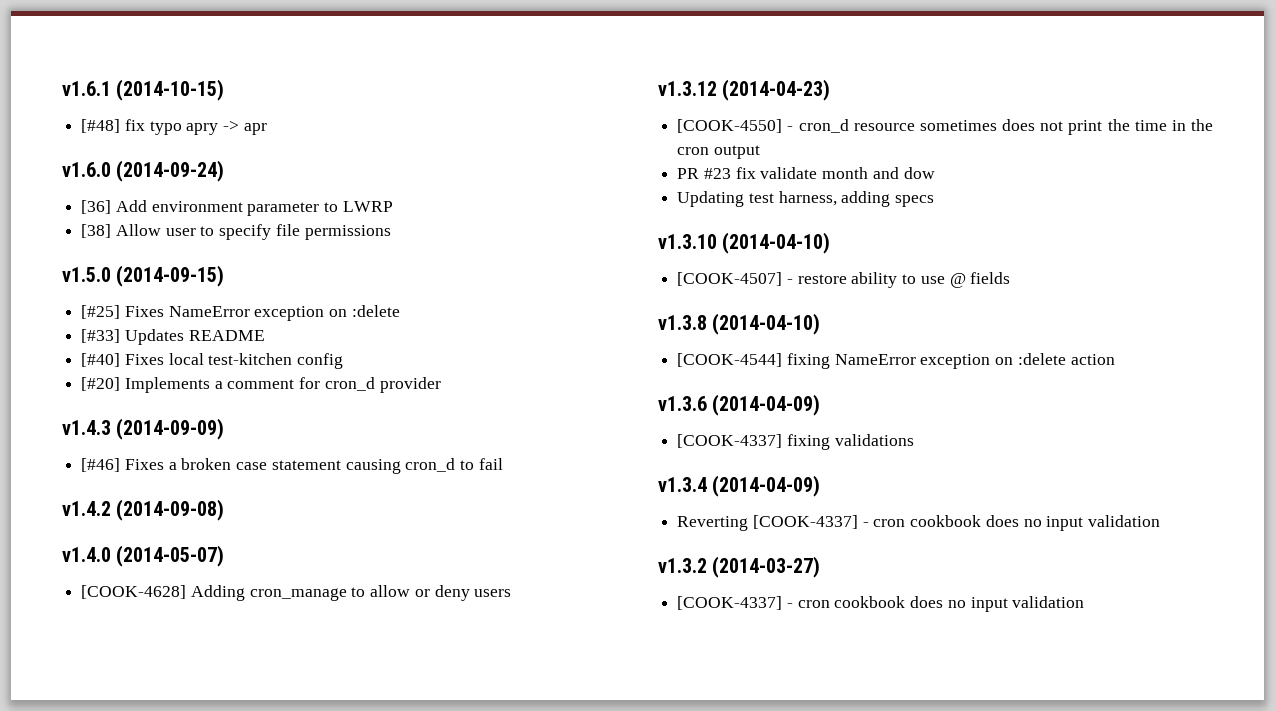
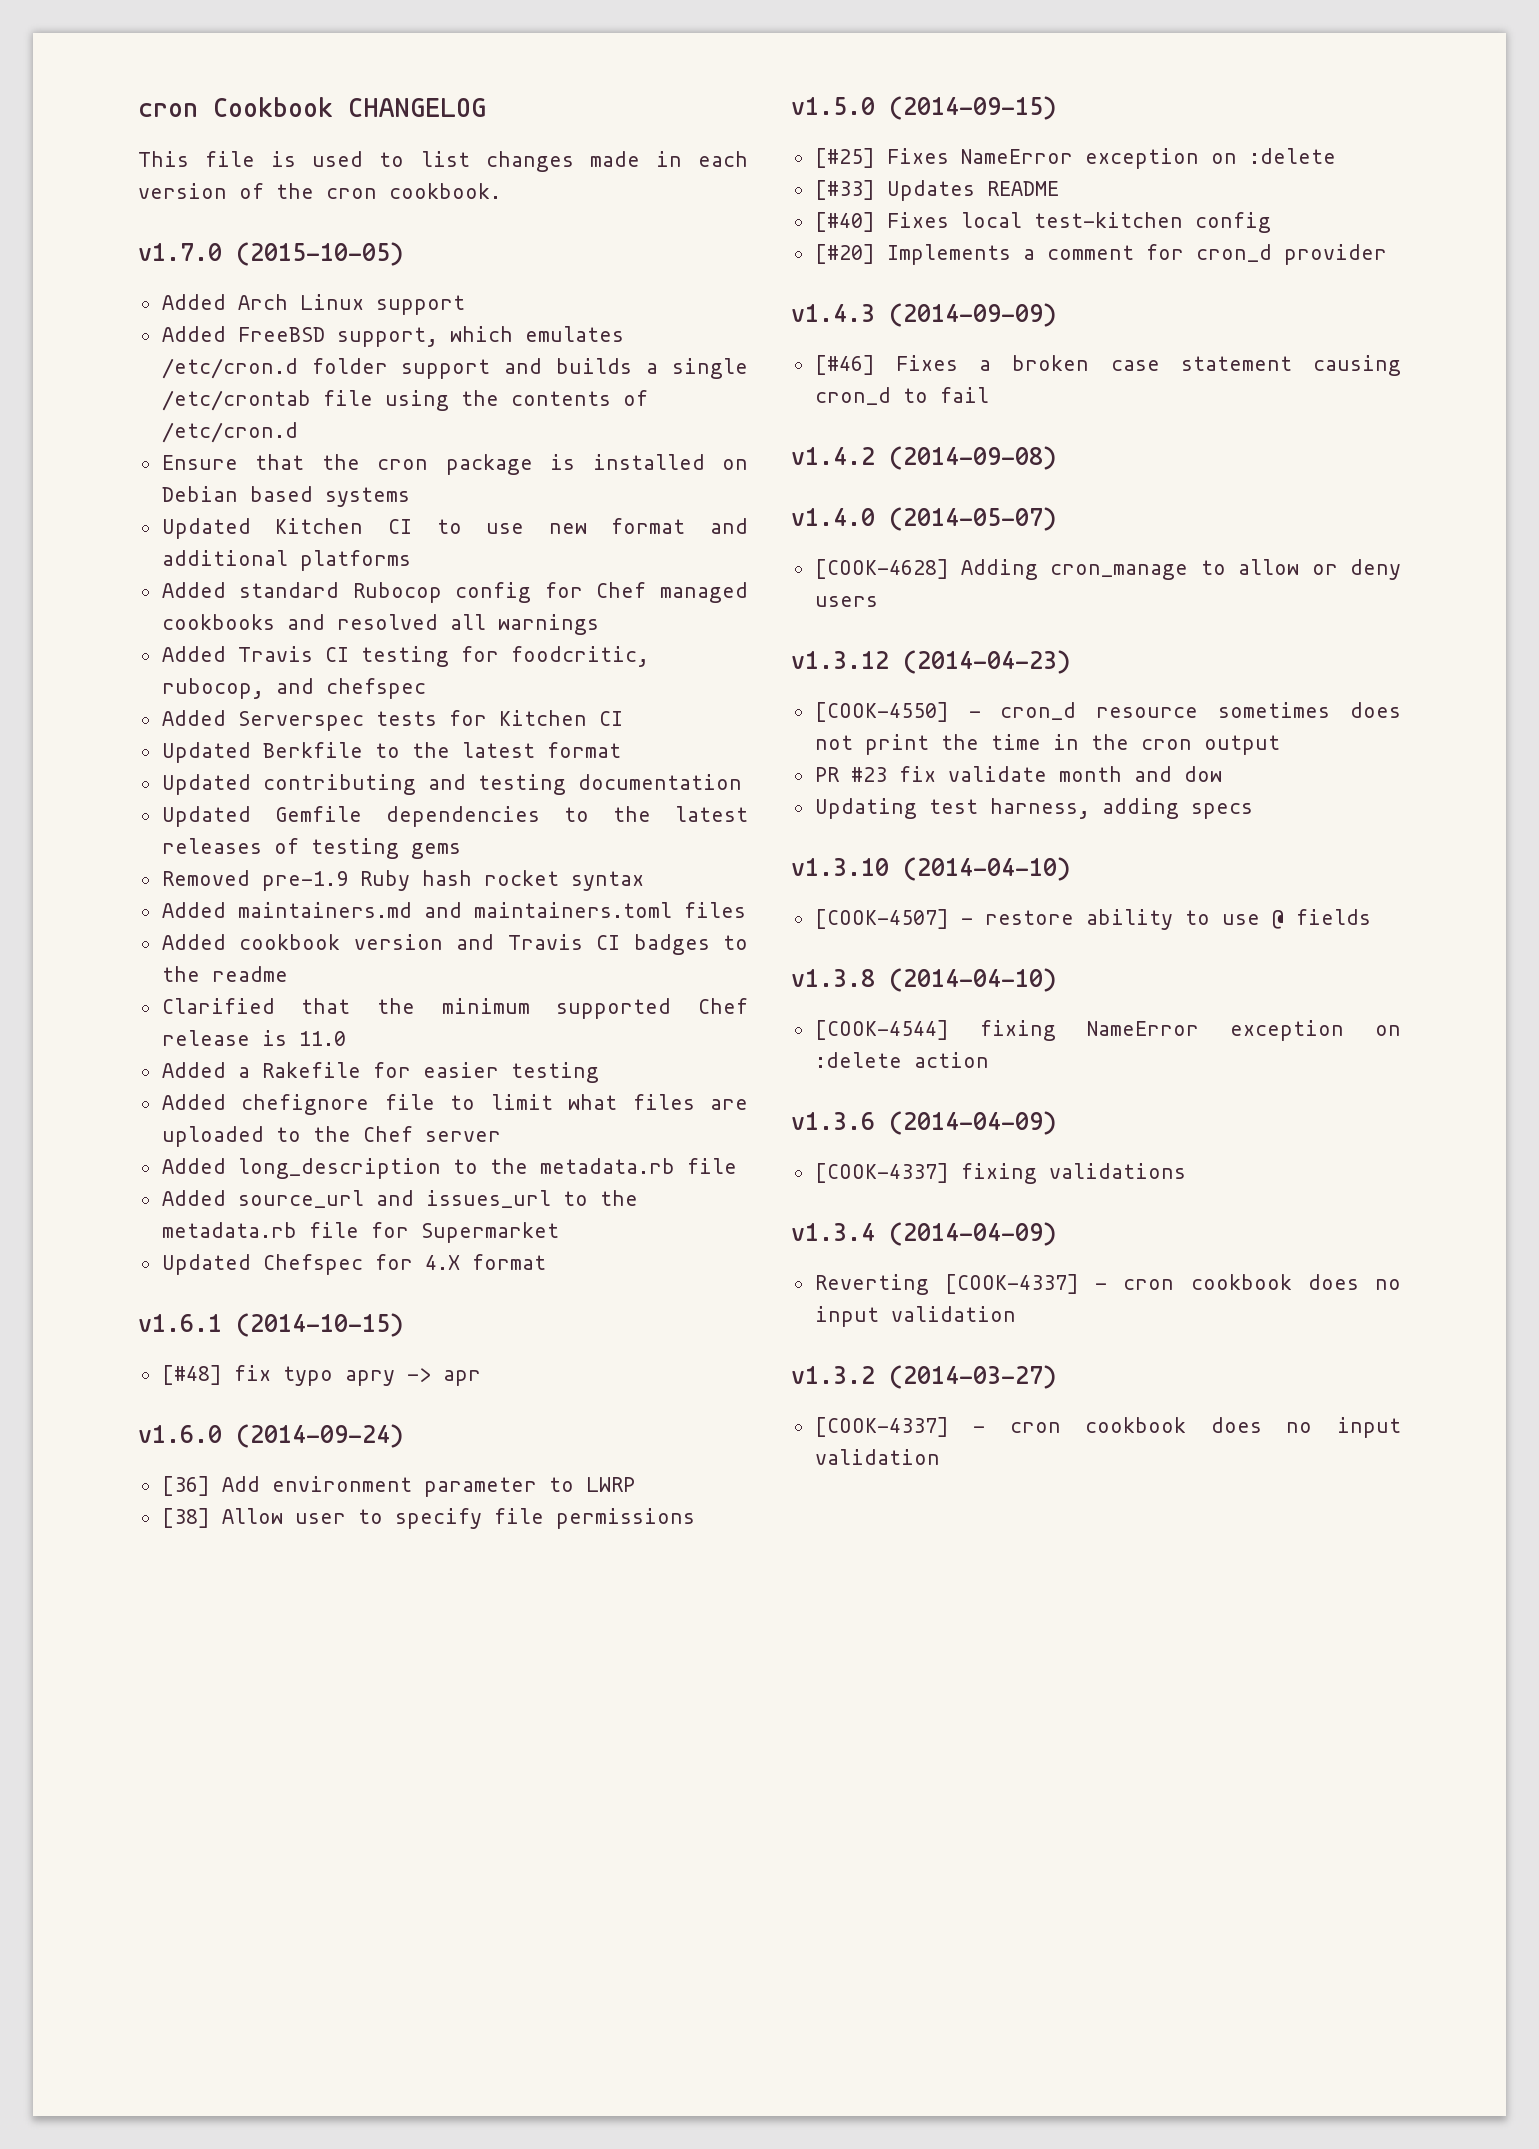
(62, 88) none -> [138,97,486,117] [138,151,748,172] [138,183,501,199] [138,242,404,266] [161,294,465,315] [161,326,624,347] [161,358,748,379] [161,390,648,411] [161,422,298,443] [161,454,749,475] [161,486,410,507] [161,518,748,539] [161,550,411,571] [161,582,748,603] [161,614,599,635] [161,646,649,667] [161,678,426,699] [161,710,623,731] [161,742,621,763] [161,774,742,795] [161,806,748,827] [161,838,461,859] [161,870,644,891] [161,902,746,918] [161,934,749,955] [161,966,288,982] [161,998,748,1019] [161,1030,346,1046] [161,1062,599,1083] [161,1094,749,1115] [161,1126,501,1147] [161,1158,737,1179] [161,1190,638,1208] [161,1222,559,1243] [161,1254,546,1275] cron Cookbook CHANGELOG // This file is used to list changes made in each version of the cron cookbook. // v1.7.0 (2015-10-05) // Added Arch Linux support // Added FreeBSD support, which emulates /etc/cron.d folder support and builds a single /etc/crontab file using the contents of /etc/cron.d // Ensure that the cron package is installed on Debian based systems // Updated Kitchen CI to use new format and additional platforms // Added standard Rubocop config for Chef managed cookbooks and resolved all warnings // Added Travis CI testing for foodcritic, rubocop, and chefspec // Added Serverspec tests for Kitchen CI // Updated Berkfile to the latest format // Updated contributing and testing documentation // Updated Gemfile dependencies to the latest releases of testing gems // Removed pre-1.9 Ruby hash rocket syntax // Added maintainers.md and maintainers.toml files // Added cookbook version and Travis CI badges to the readme // Clarified that the minimum supported Chef release is 11.0 // Added a Rakefile for easier testing // Added chefignore file to limit what files are uploaded to the Chef server // Added long_description to the metadata.rb file // Added source_url and issues_url to the metadata.rb file for Supermarket // Updated Chefspec for 4.X format //

